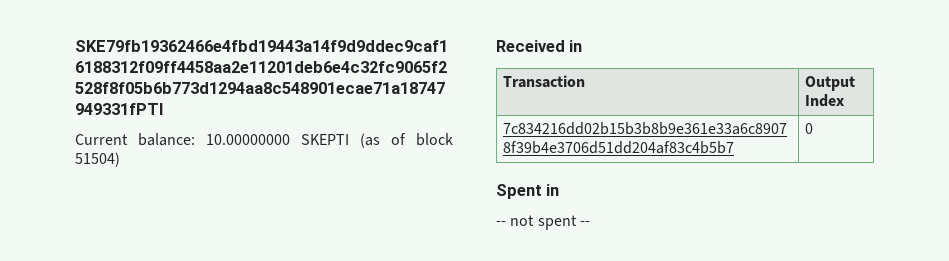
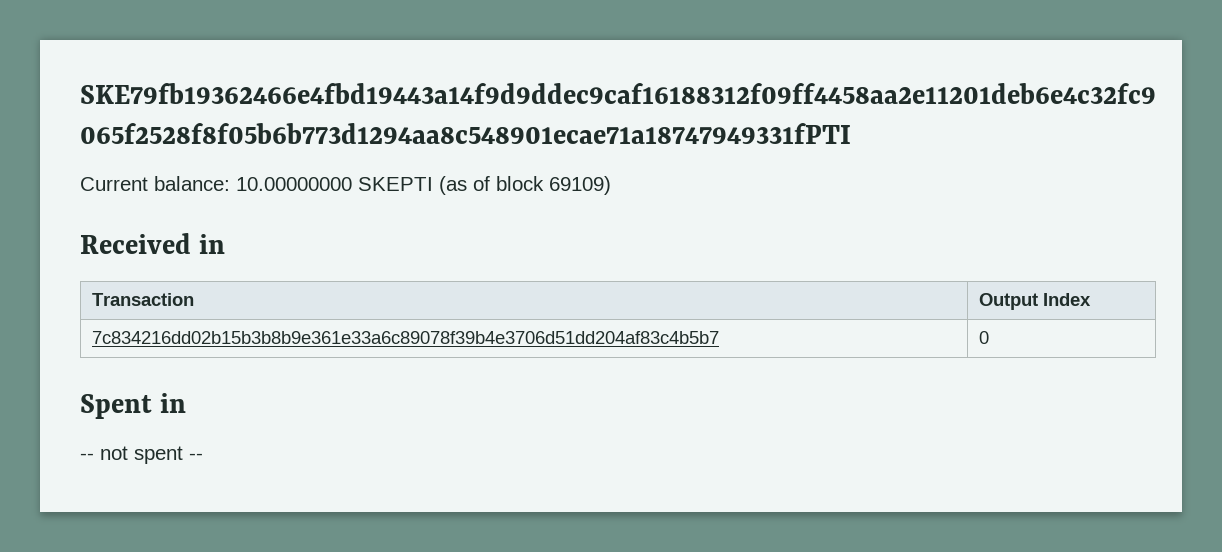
[75,152,120,167] 51504) -> [549,176,611,195] 69109)

